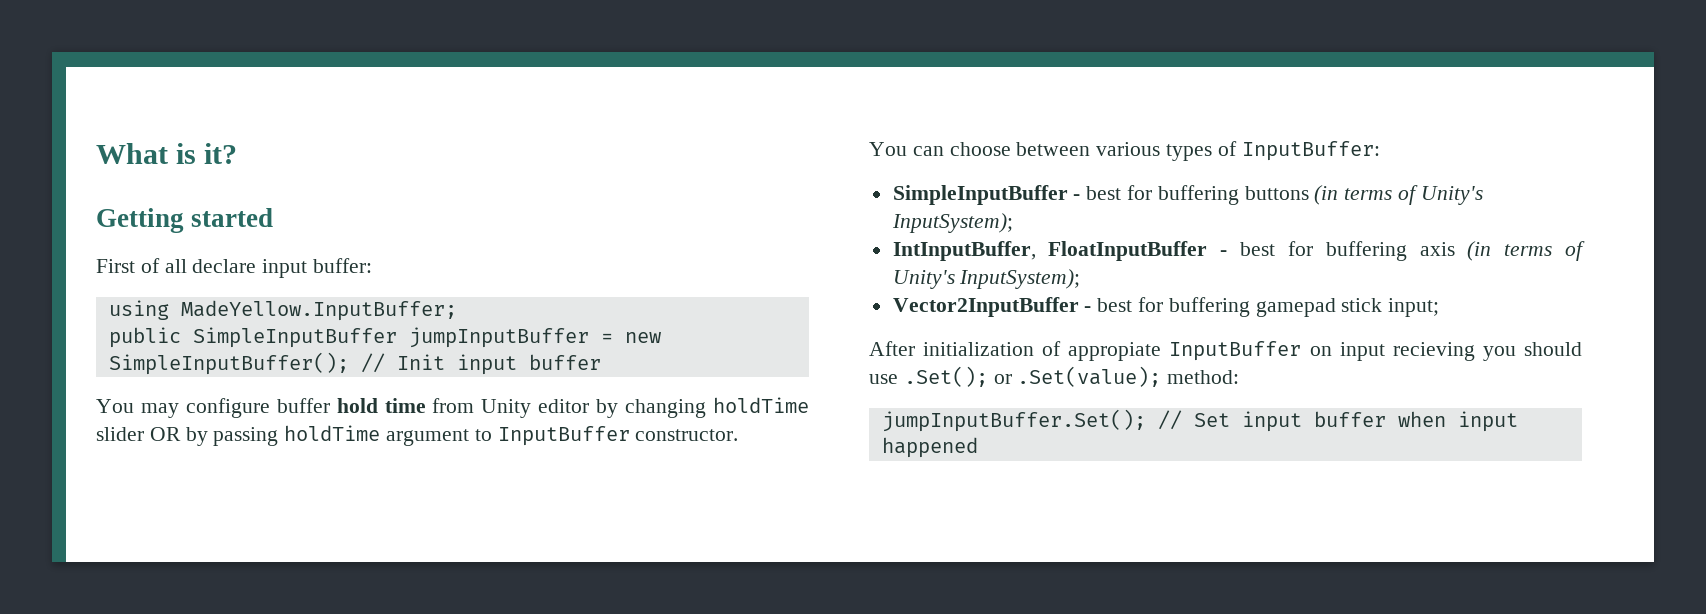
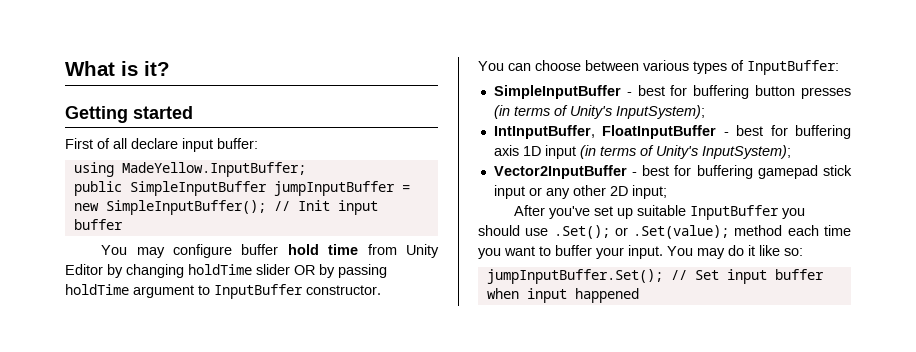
[538,399,590,413] editor -> [65,264,103,275] Editor
[1244,186,1309,200] buttons -> [755,85,851,99] button presses
(1455, 249) none -> [522,145,576,159] 1D input
[1388,298,1440,317] [869,341,1475,361] input; // After initialization of appropiate InputBuffer on input recieving -> [493,185,667,199] [514,205,780,220] input or any other 2D input; // After you've set up suitable InputBuffer
[1167,370,1240,384] method: -> [734,225,851,236] [478,245,803,259] method each time you want to buffer your input. You may do it like so:

